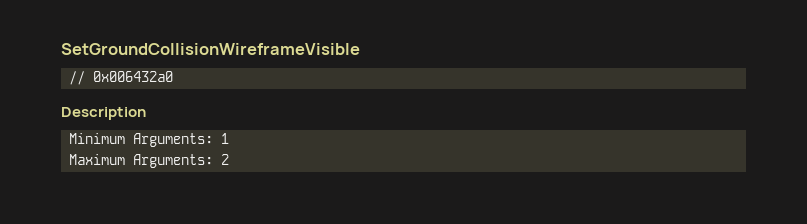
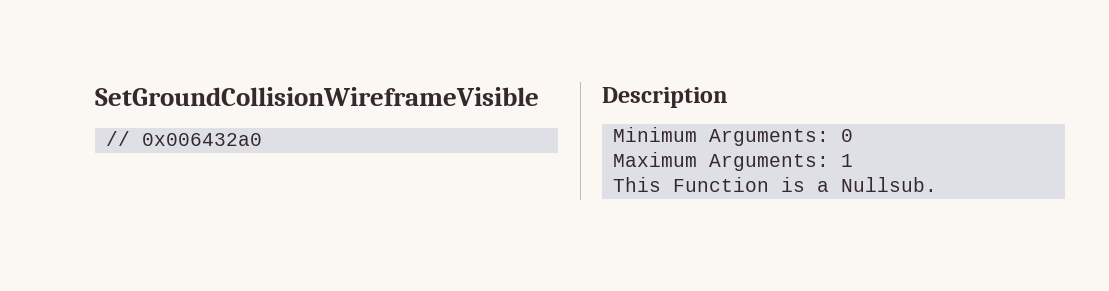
[220,133,229,144] 1 -> [841,129,854,142] 0
[220,154,229,165] 2 -> [841,154,854,167] [613,177,938,192] 1 // This Function is a Nullsub.

